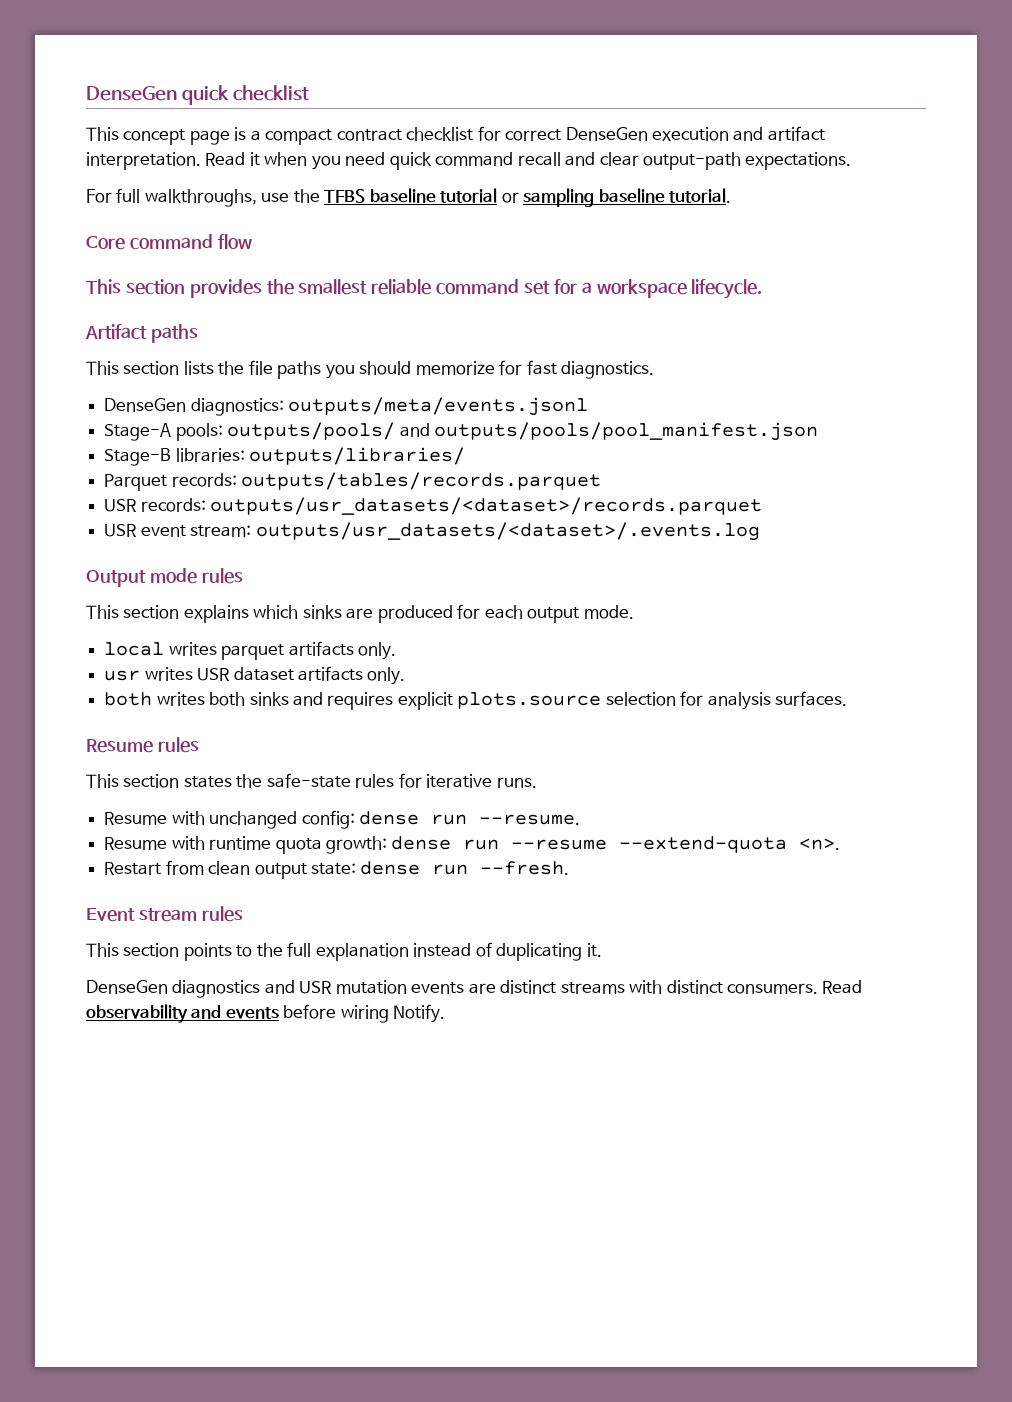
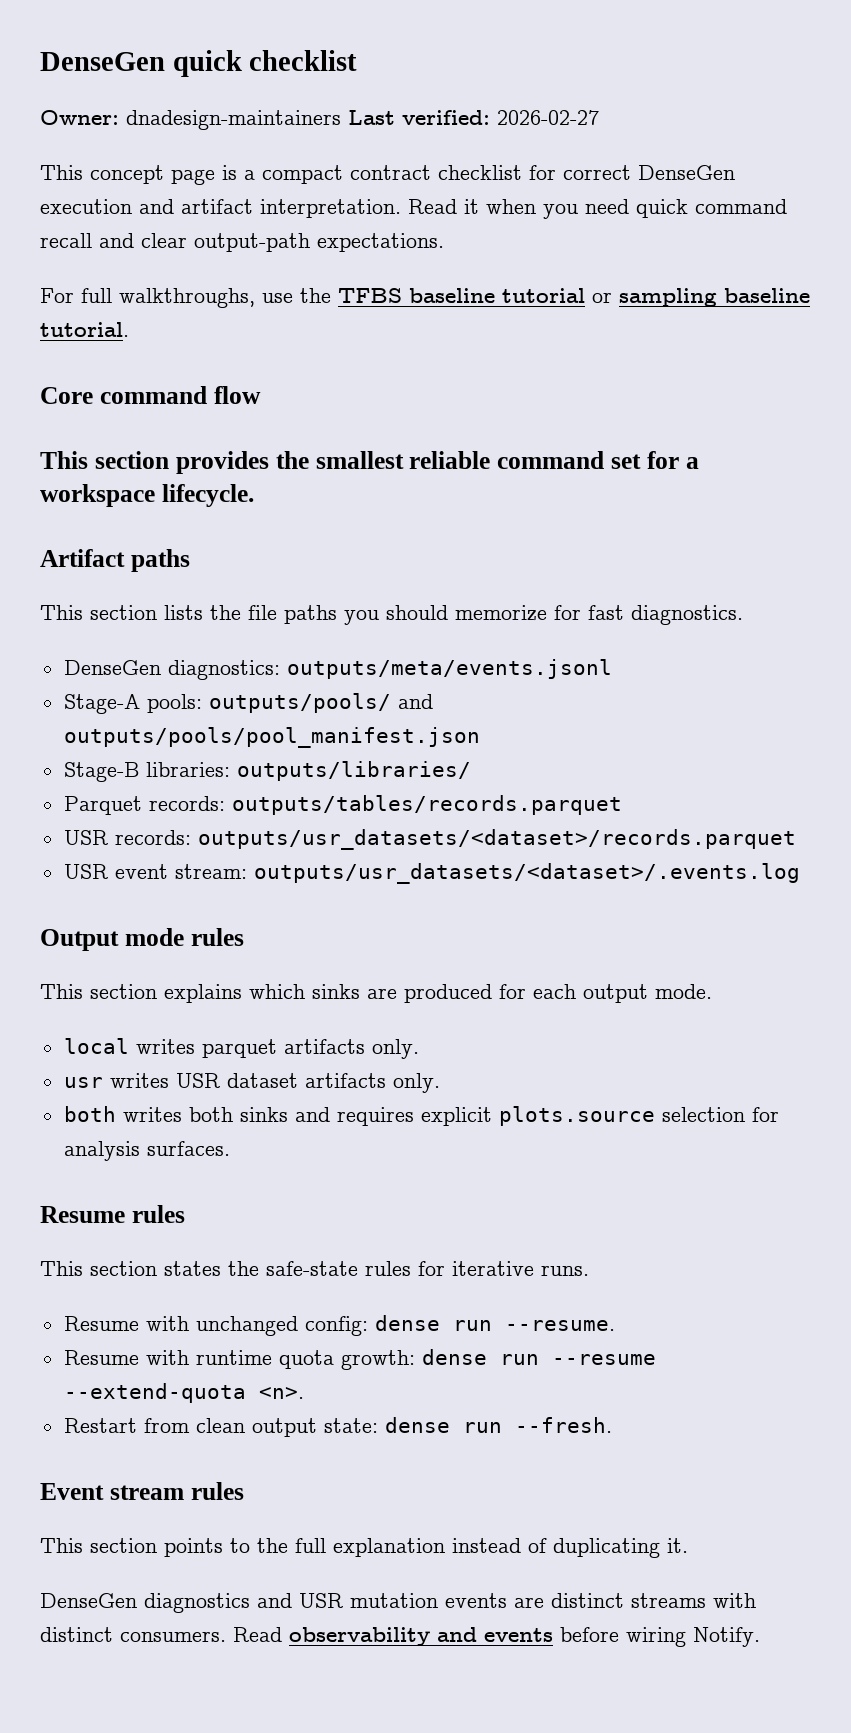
(310, 93) none -> [40,110,599,130] // Owner: dnadesign-maintainers Last verified: 2026-02-27

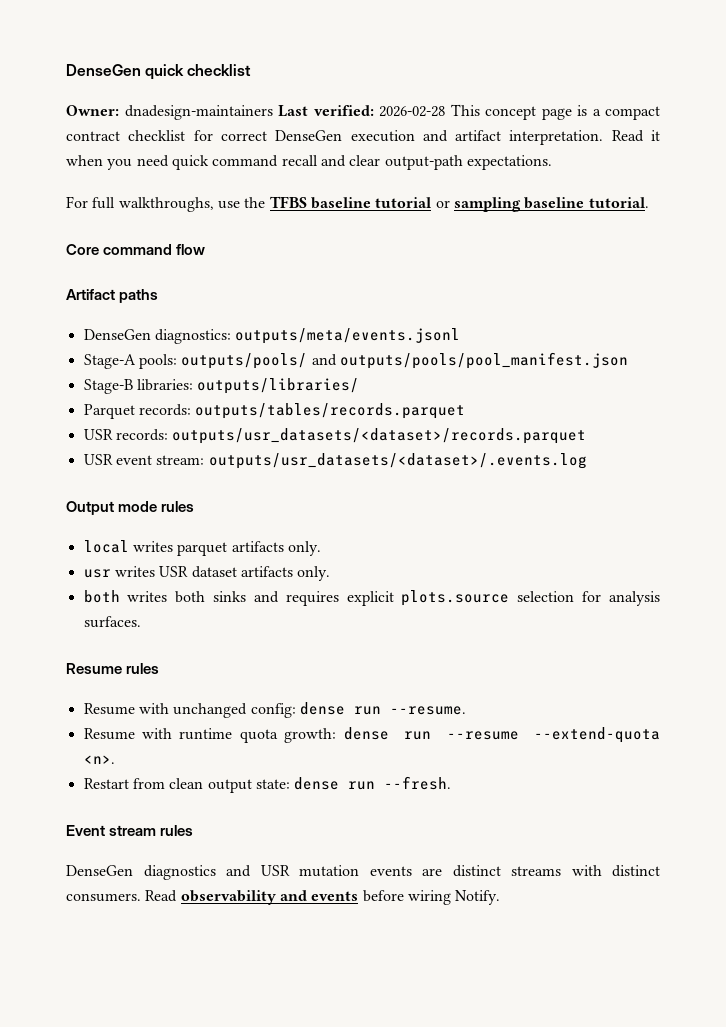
[497,110,599,125] 2026-02-27 // -> [379,106,445,117] 2026-02-28
[40,451,699,474] [40,484,254,507] [40,549,190,572] [40,605,743,625] This section provides the smallest reliable command set for a workspace lifecycle. // Artifact paths // This section lists the file paths you should memorize for fast diagnostics. -> [66,289,159,303] Artifact paths
[40,984,712,1003] // This section explains which sinks are produced for each output mode. -> (195, 506) none
[40,1261,589,1276] // This section states the safe-state rules for iterative runs. -> (160, 668) none
[40,1538,688,1558] // This section points to the full explanation instead of duplicating it. -> (194, 830) none

